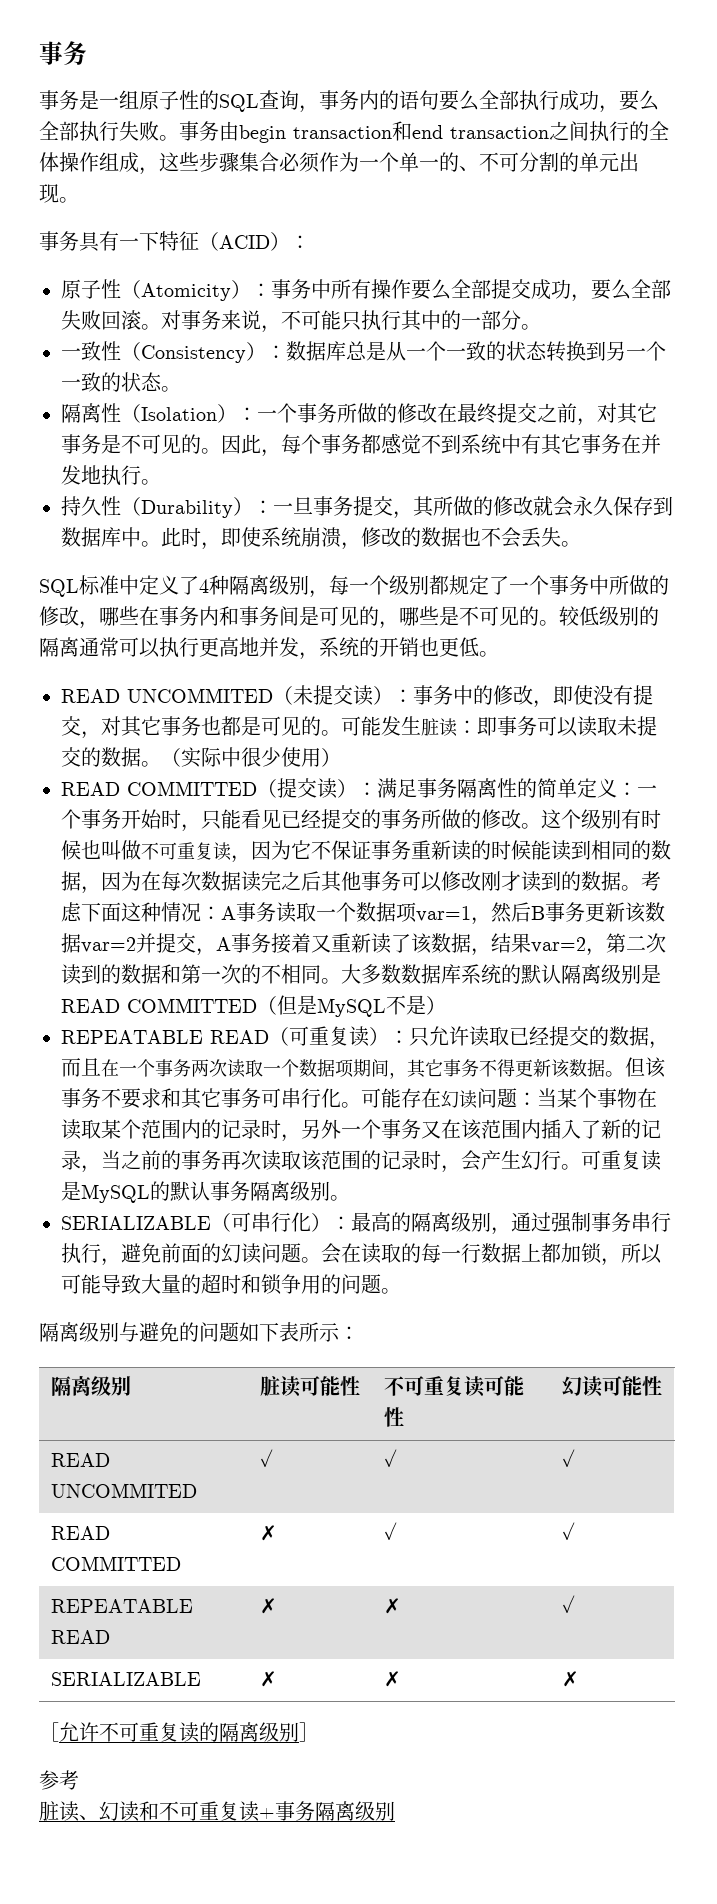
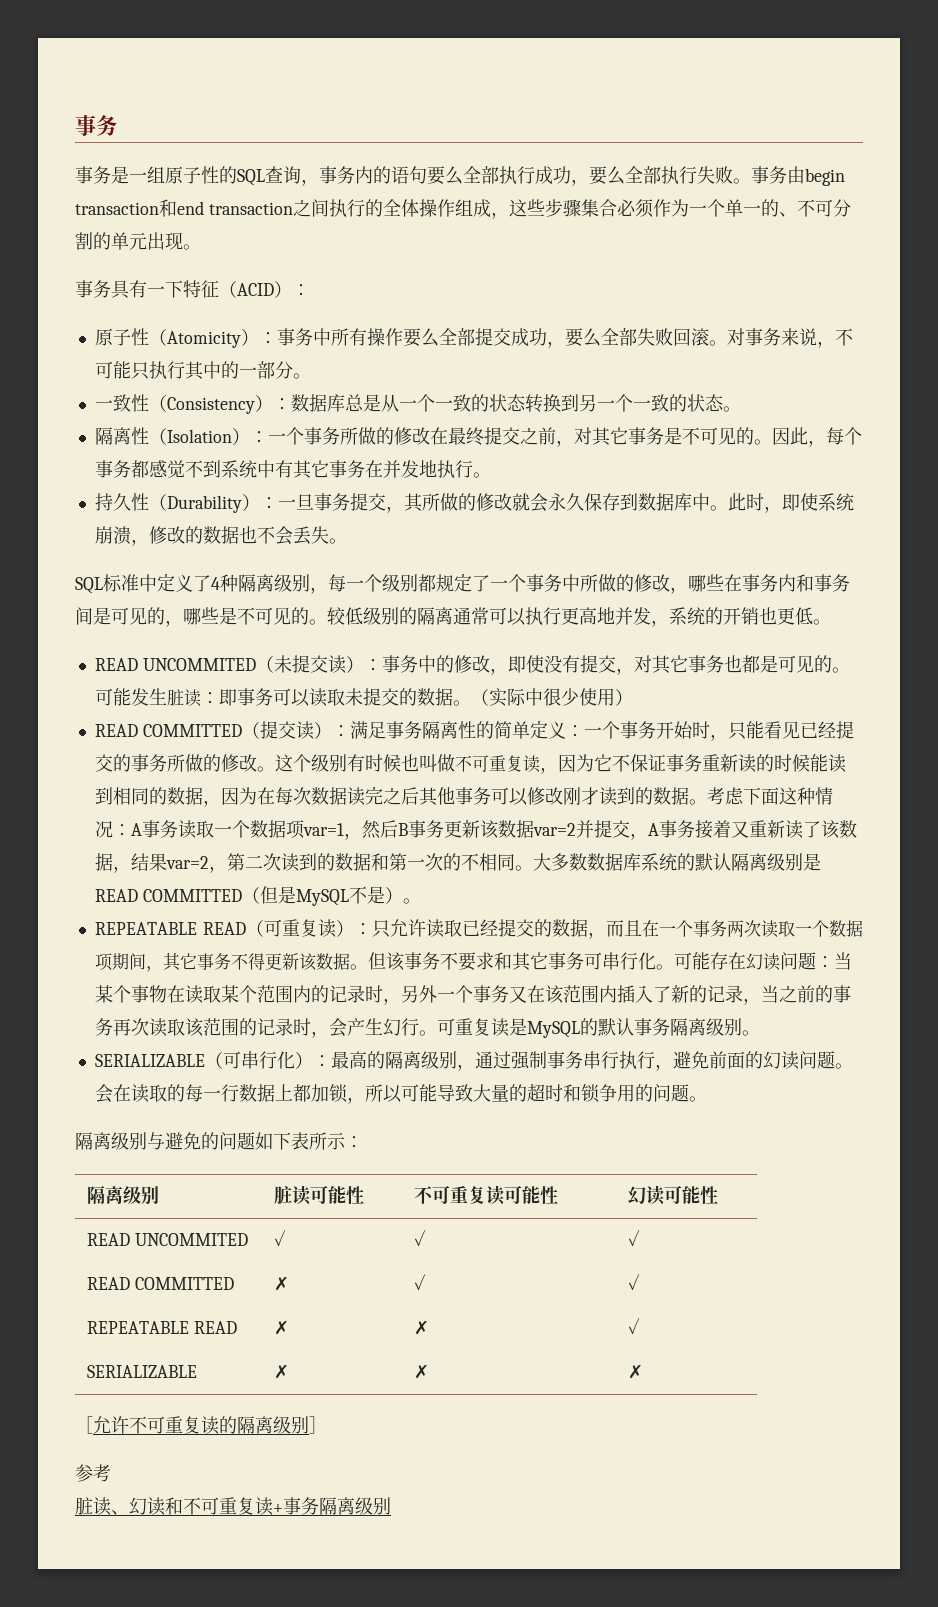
(446, 1005) none -> [402,898,421,904] 。

